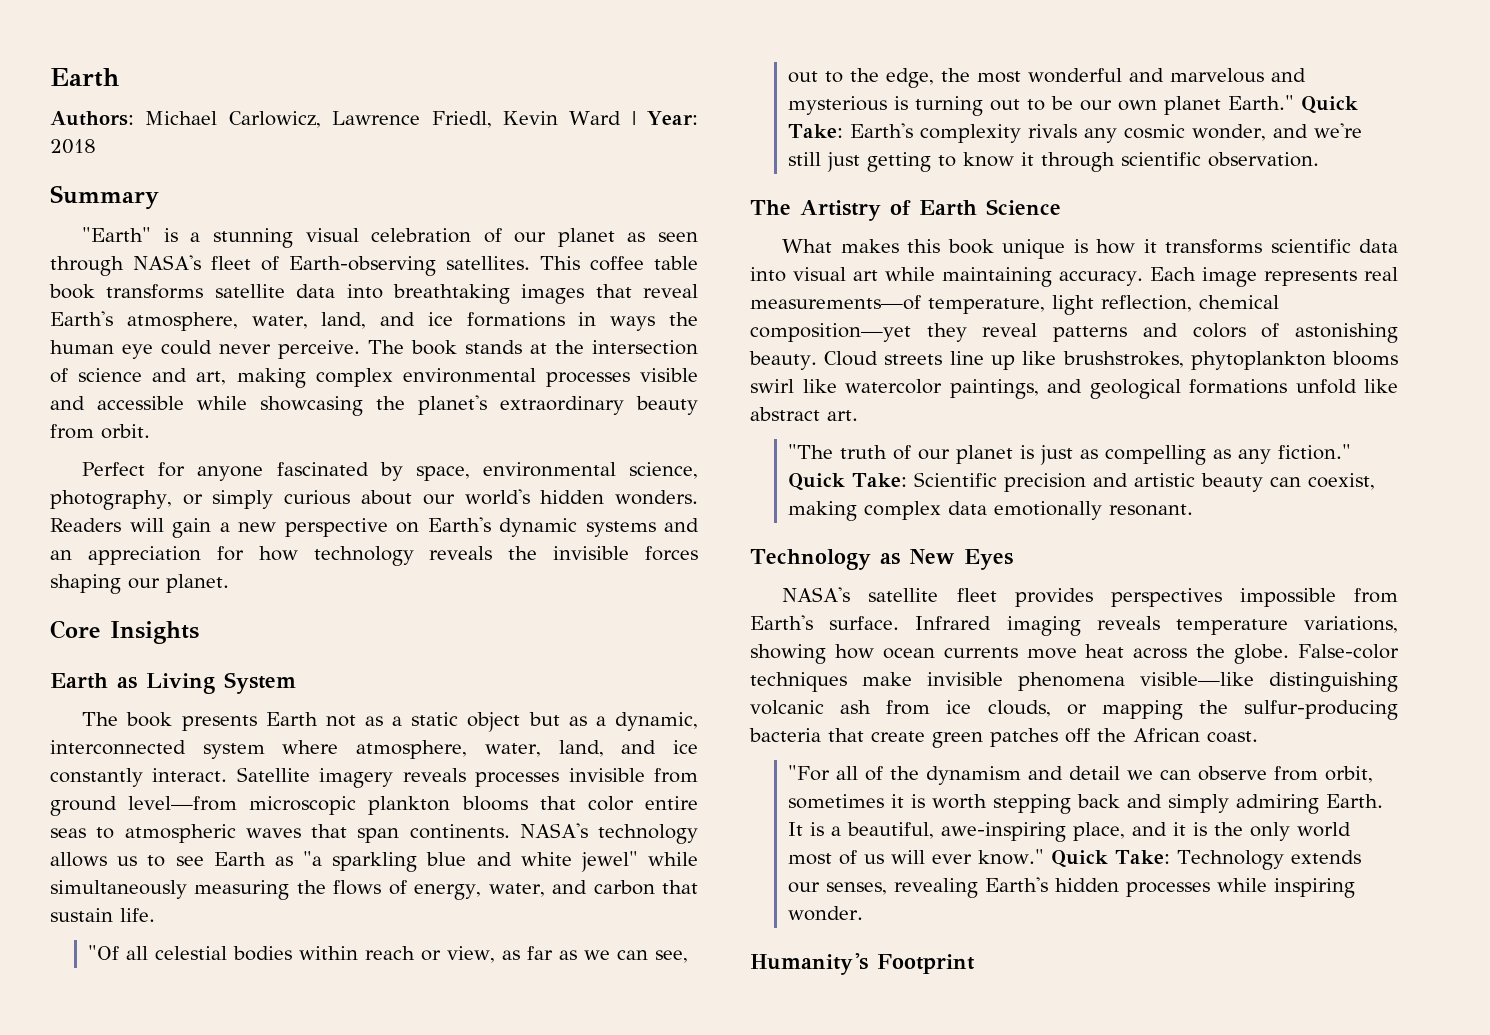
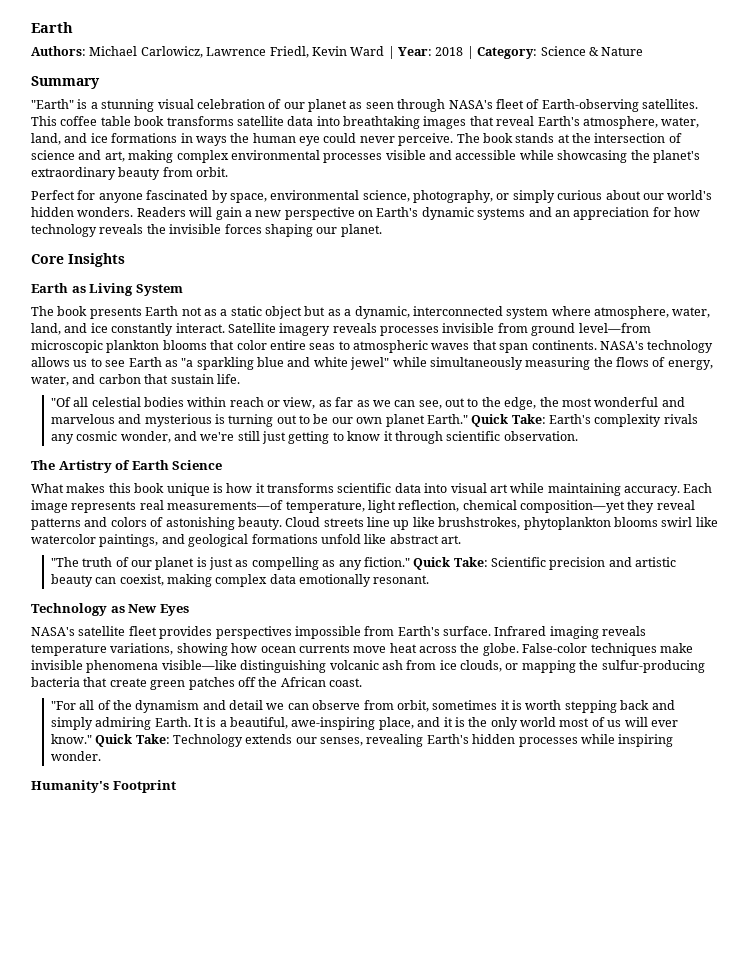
(96, 146) none -> [466,46,644,59] | Category: Science & Nature

